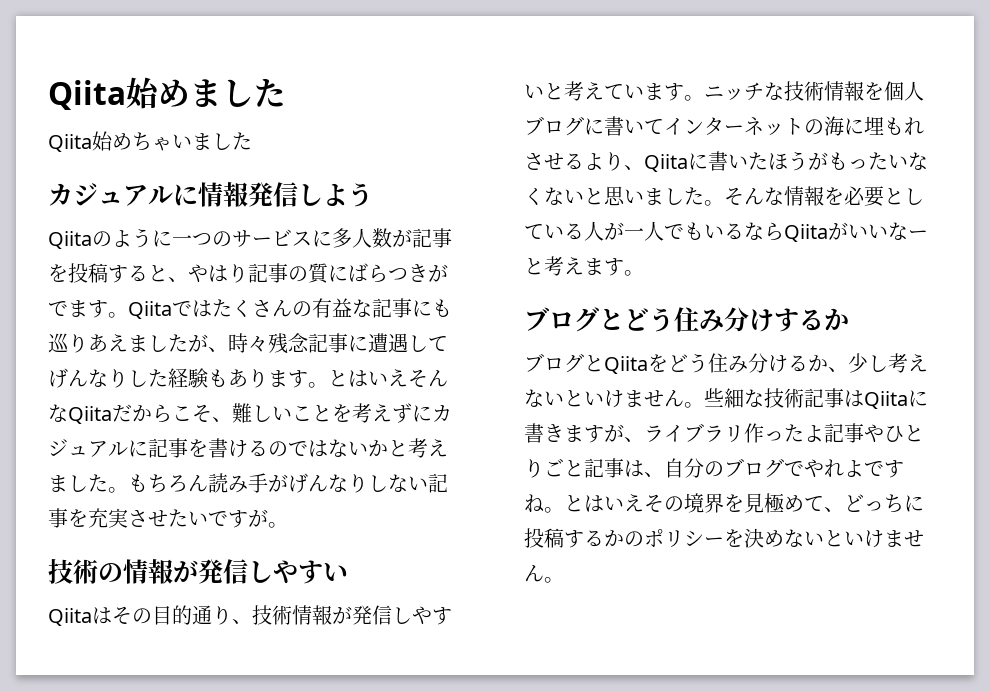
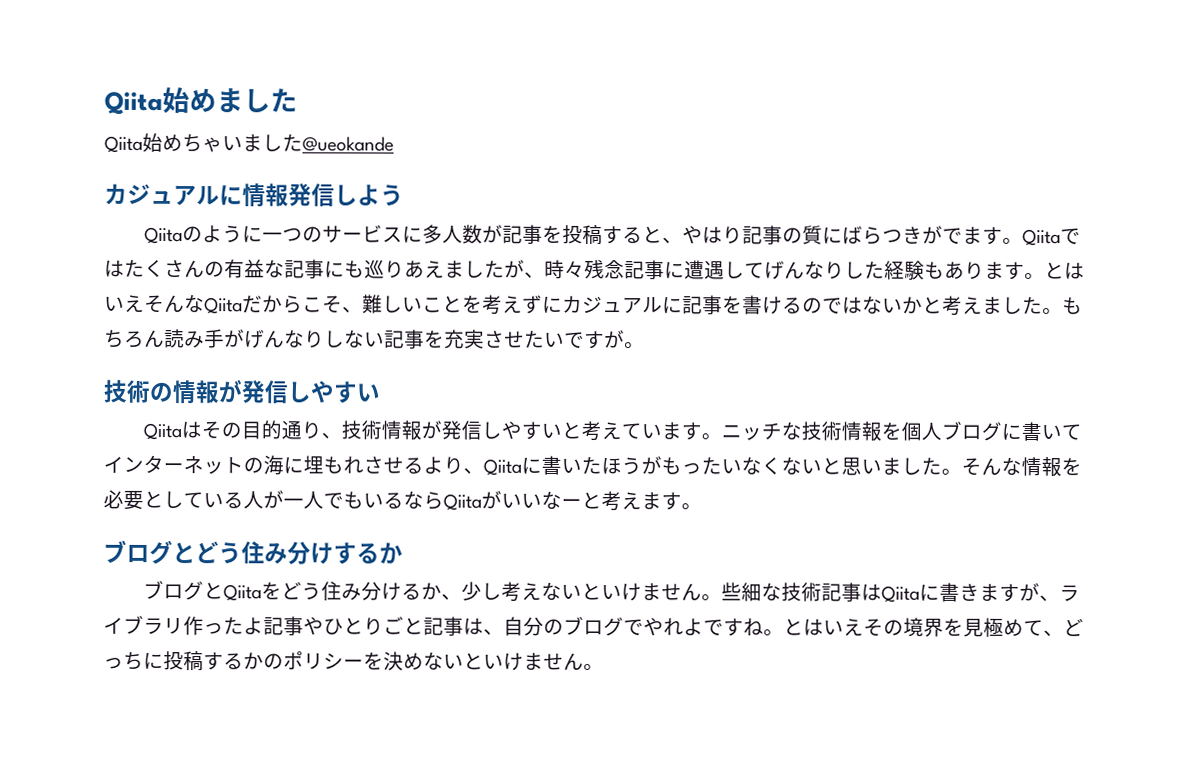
(252, 141) none -> [302,136,394,152] @ueokande

